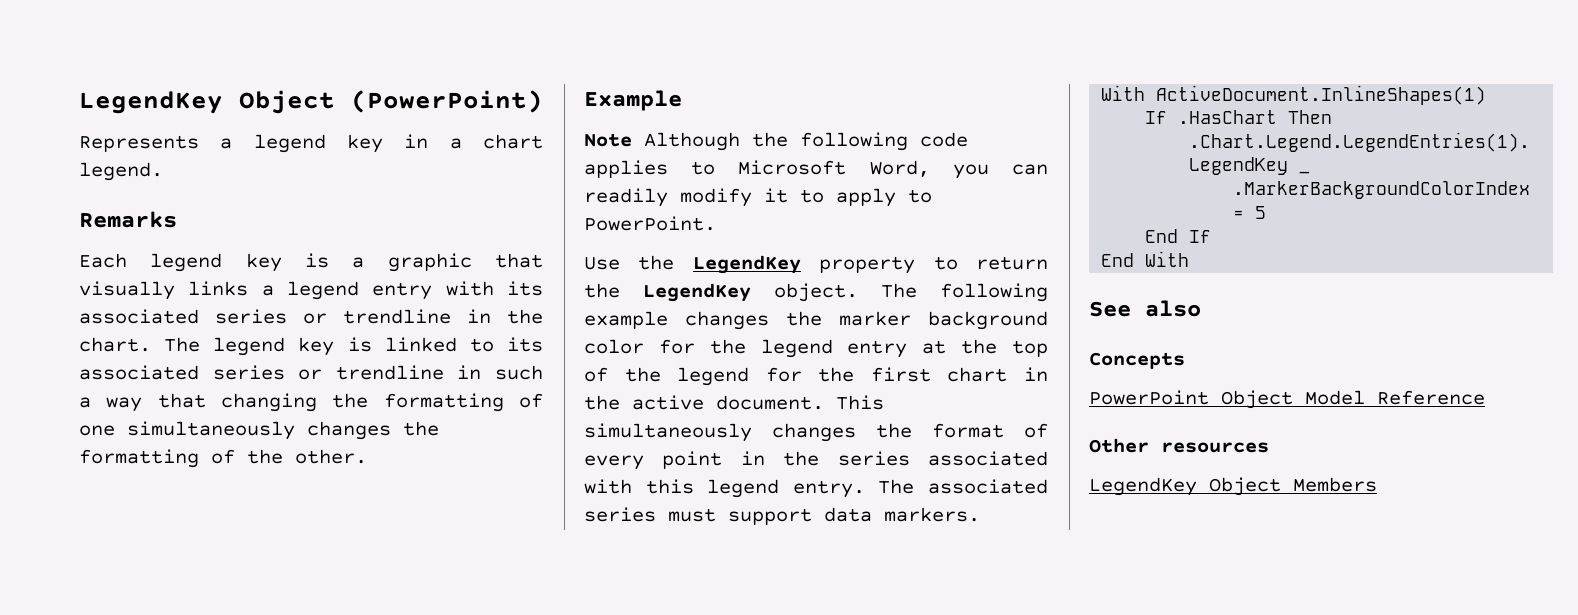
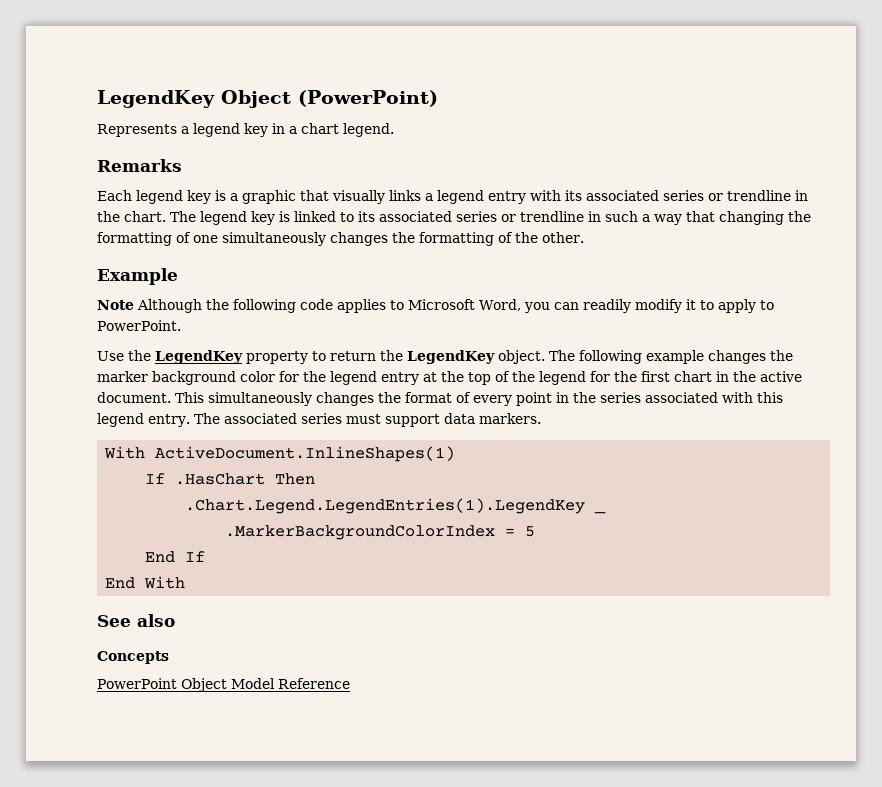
[1089,438,1269,453] [1089,477,1377,496] // Other resources // LegendKey Object Members -> (350, 683) none

